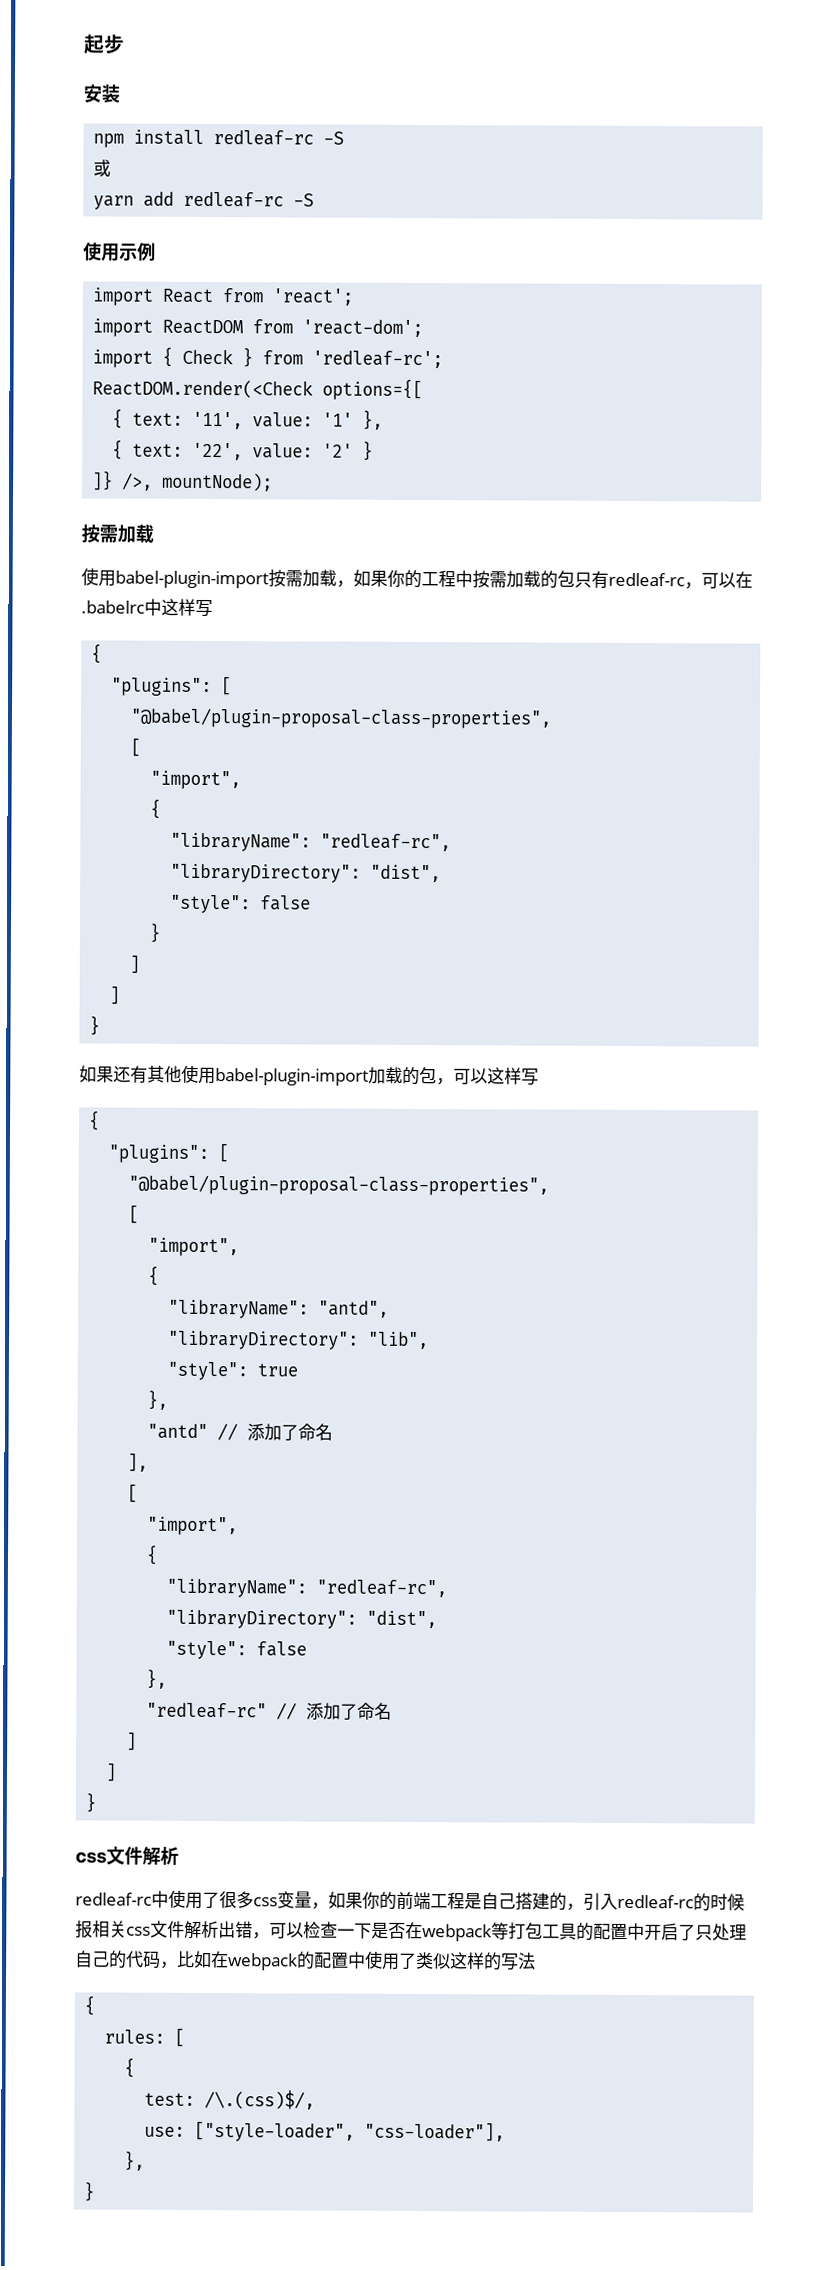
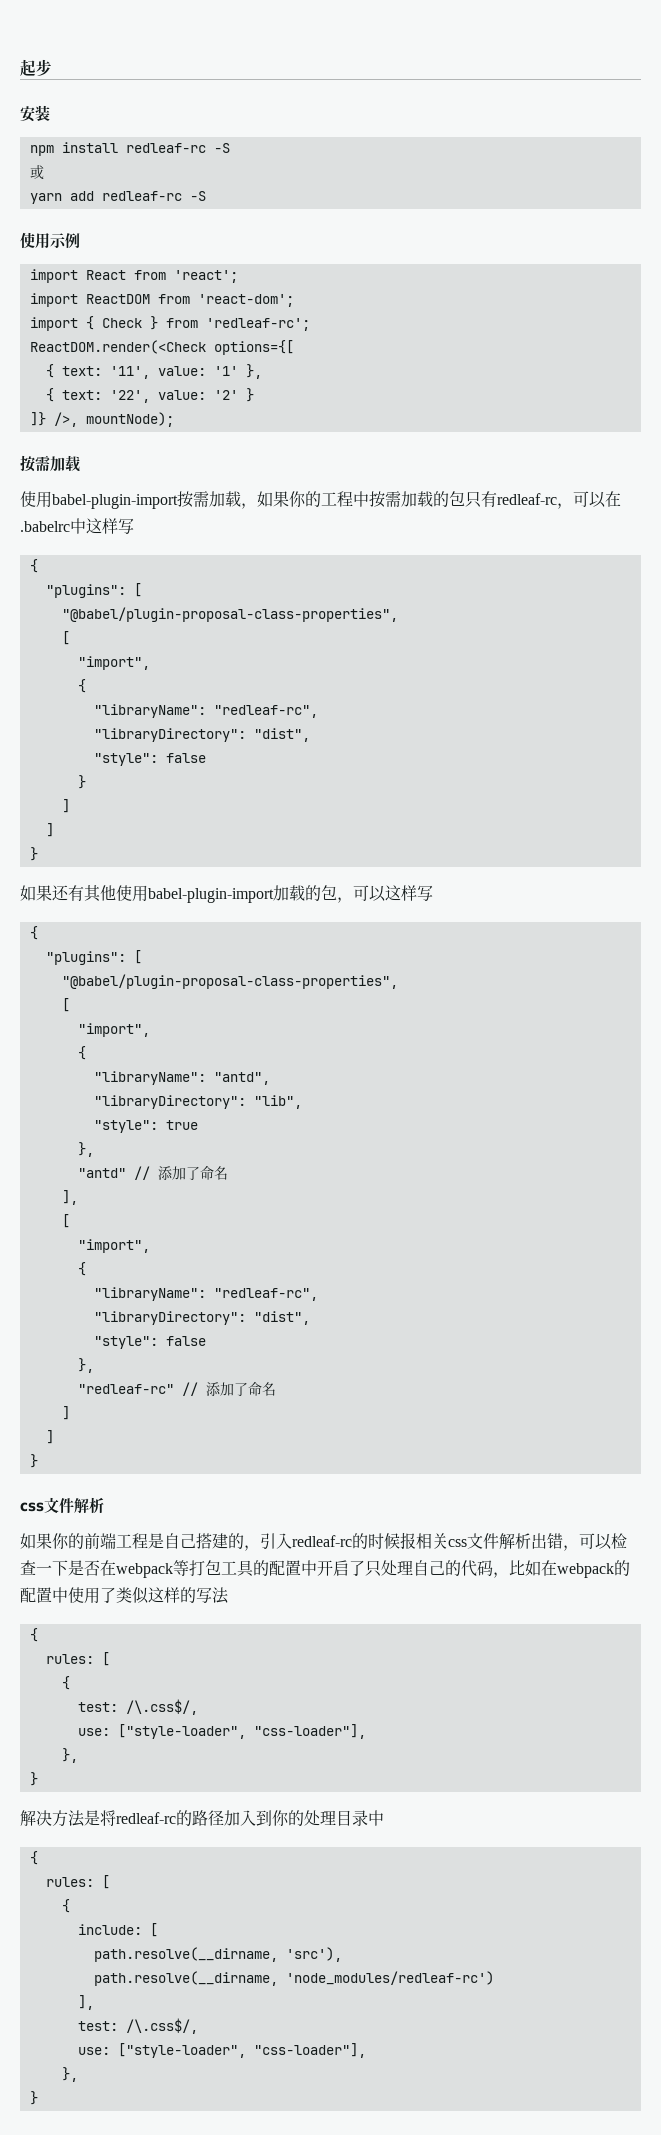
[75,1889,329,1910] redleaf-rc中使用了很多css变量， -> (104, 1505) none
[204,2090,316,2110] [144,2120,506,2142] [124,2150,146,2171] [83,2181,96,2202] /\.(css)$/, // use: ["style-loader", "css-loader"], // }, // } -> [125,1699,198,1715] [77,1724,366,1739] [61,1748,78,1763] [29,1772,38,1786] [20,1810,384,1827] [29,1851,38,1865] [45,1875,110,1889] [61,1899,70,1913] [77,1923,158,1937] [93,1947,342,1962] [93,1971,494,1986] [77,1995,94,2010] [77,2018,198,2034] [77,2043,366,2058] [61,2067,78,2082] [29,2091,38,2105] /\.css$/, // use: ["style-loader", "css-loader"], // }, // } // 解决方法是将redleaf-rc的路径加入到你的处理目录中 // { // rules: [ // { // include: [ // path.resolve(__dirname, 'src'), // path.resolve(__dirname, 'node_modules/redleaf-rc') // ], // test: /\.css$/, // use: ["style-loader", "css-loader"], // }, // }

